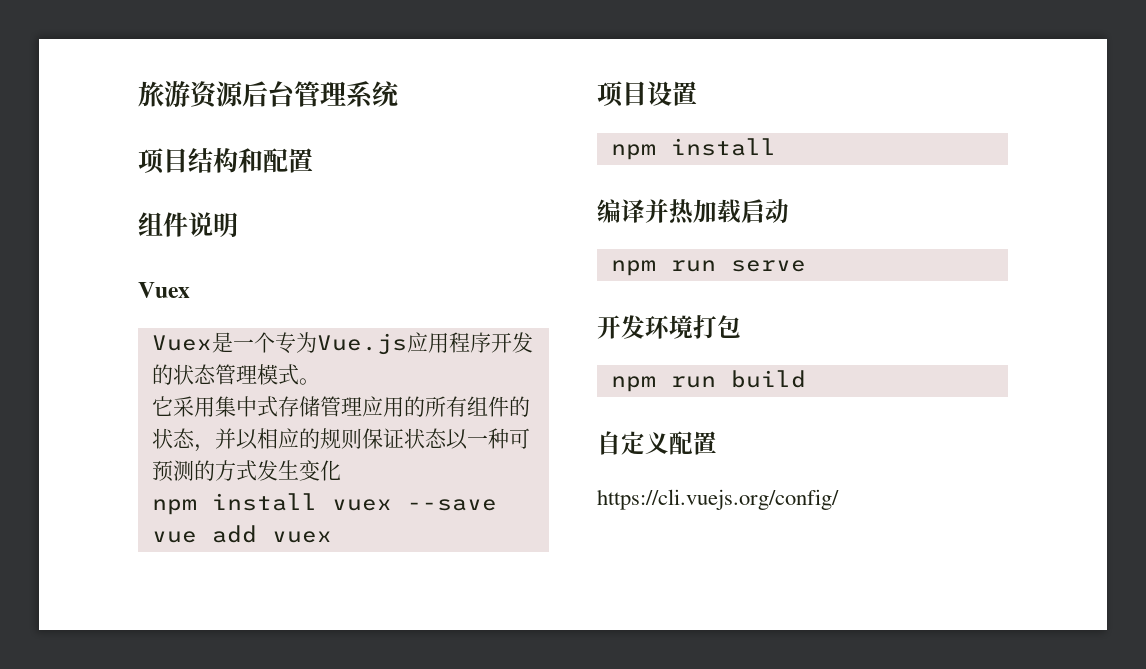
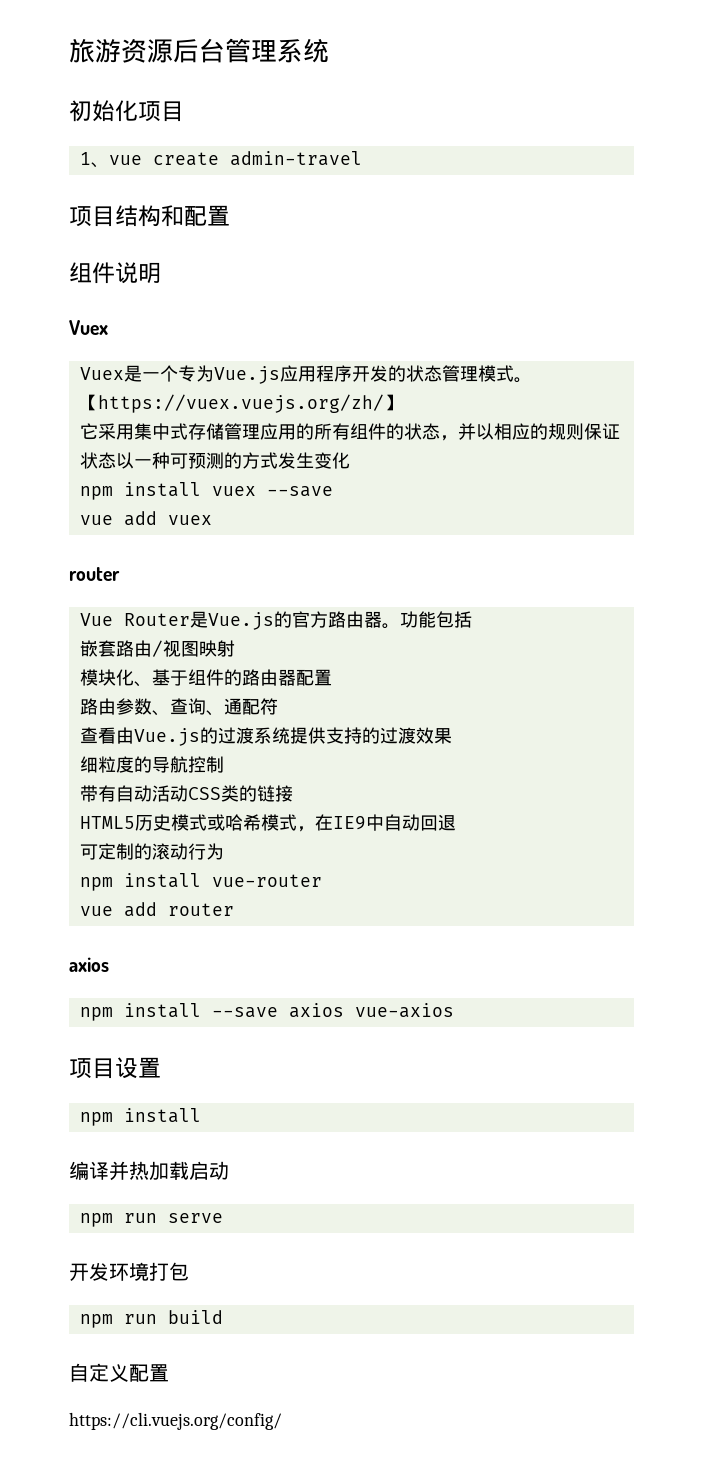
(400, 94) none -> [69,100,184,122] [79,151,362,168] // 初始化项目 // 1、vue create admin-travel
(320, 381) none -> [79,394,402,413] 【https://vuex.vuejs.org/zh/】
(332, 537) none -> [69,567,120,581] [79,611,472,630] [79,640,235,657] [79,669,332,687] [79,698,278,716] [79,727,452,746] [79,756,224,773] [79,785,293,802] [79,814,456,832] [79,843,224,860] [79,873,322,891] [79,902,234,917] [69,957,109,972] [79,1003,454,1021] // router // Vue Router是Vue.js的官方路由器。功能包括 // 嵌套路由/视图映射 // 模块化、基于组件的路由器配置 // 路由参数、查询、通配符 // 查看由Vue.js的过渡系统提供支持的过渡效果 // 细粒度的导航控制 // 带有自动活动CSS类的链接 // HTML5历史模式或哈希模式，在IE9中自动回退 // 可定制的滚动行为 // npm install vue-router // vue add router // axios // npm install --save axios vue-axios

